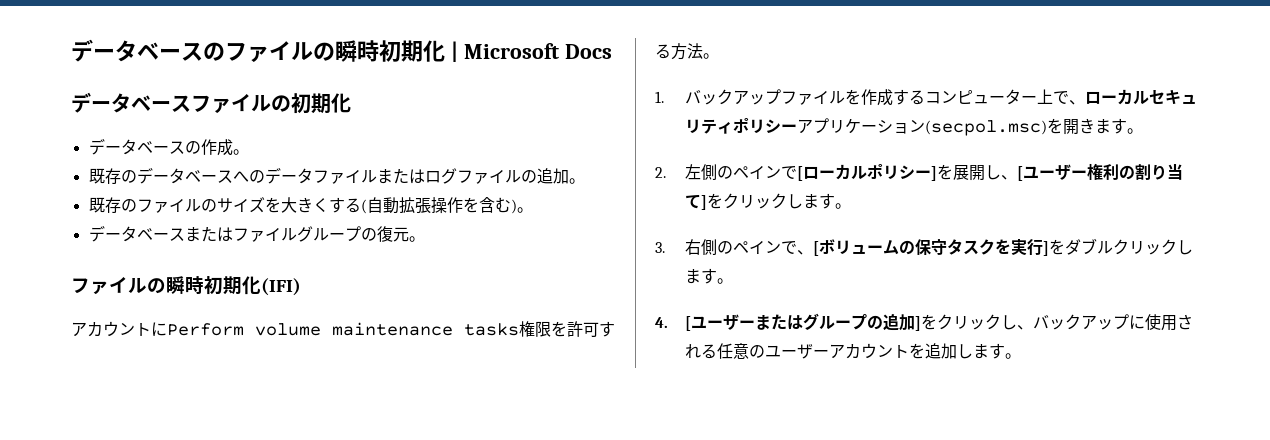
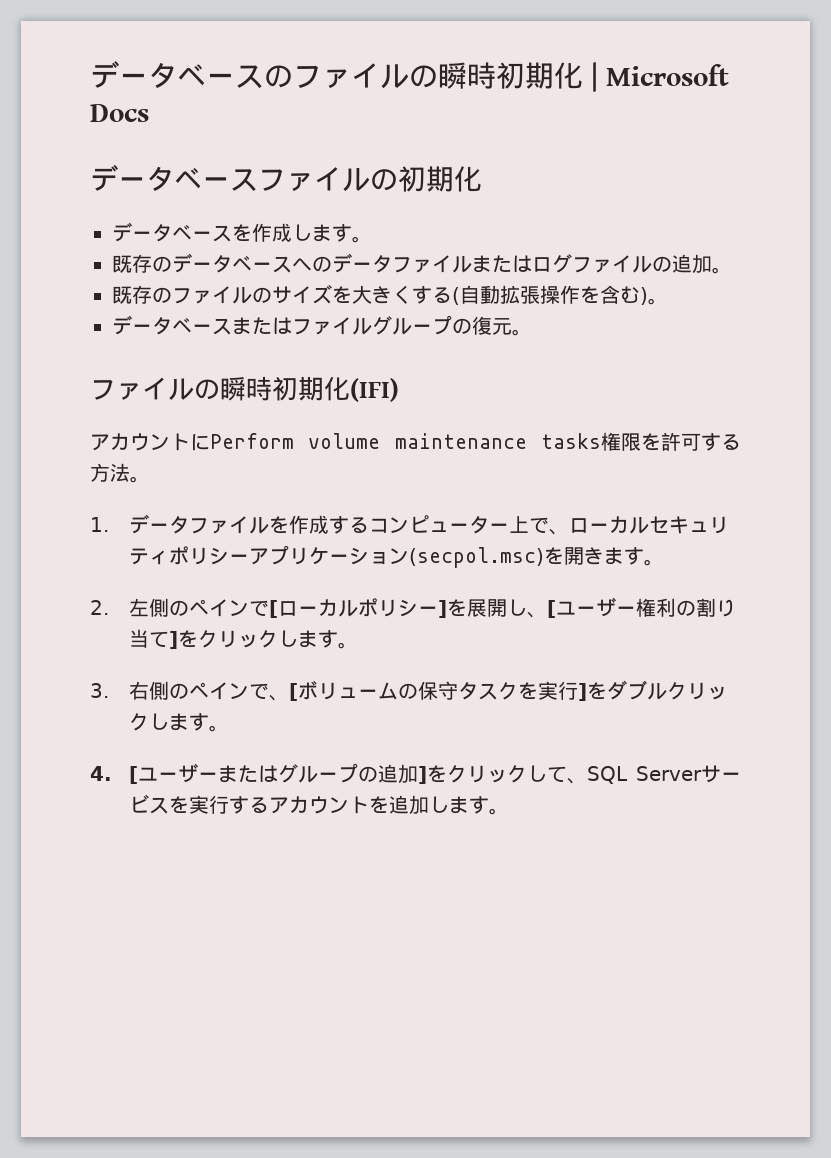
[184,139,233,156] の作成 -> [232,223,352,242] を作成します
[685,89,782,105] バックアップ -> [129,514,190,534] データ
[1017,314,1194,331] [685,343,830,359] 、バックアップに使用される任意のユーザー -> [547,765,741,784] [129,794,270,814] て、SQL Serverサービスを実行する

